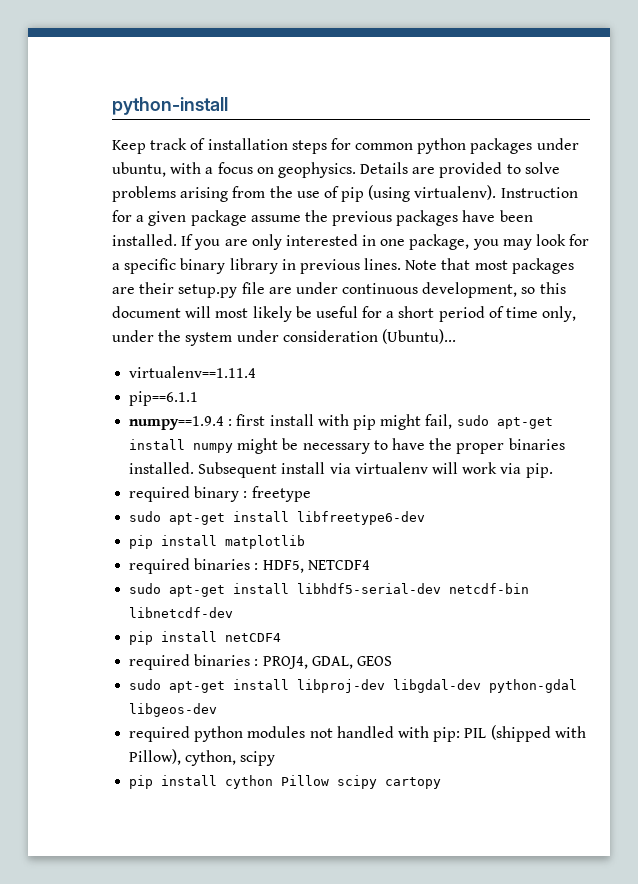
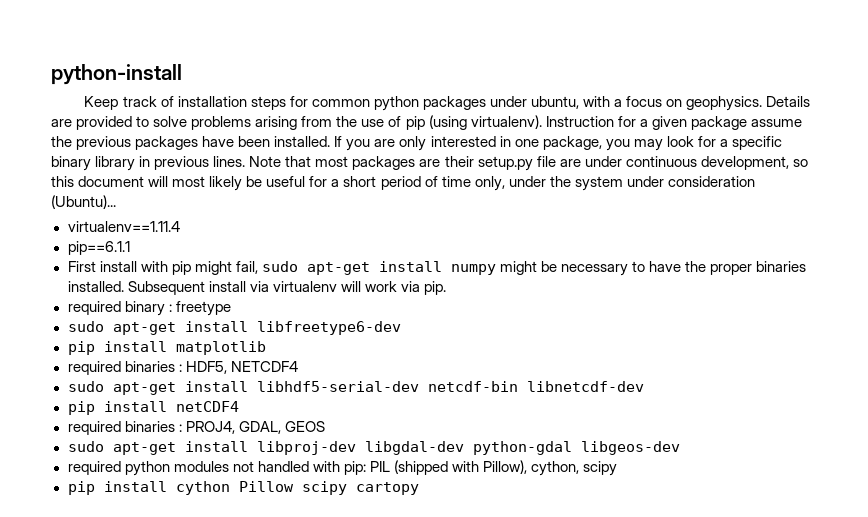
[129,414,266,430] numpy==1.9.4 : first -> [67,261,96,272] First

